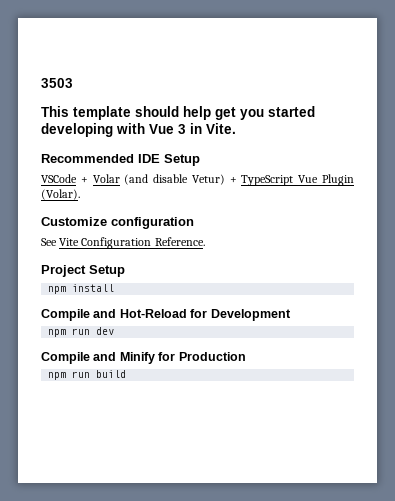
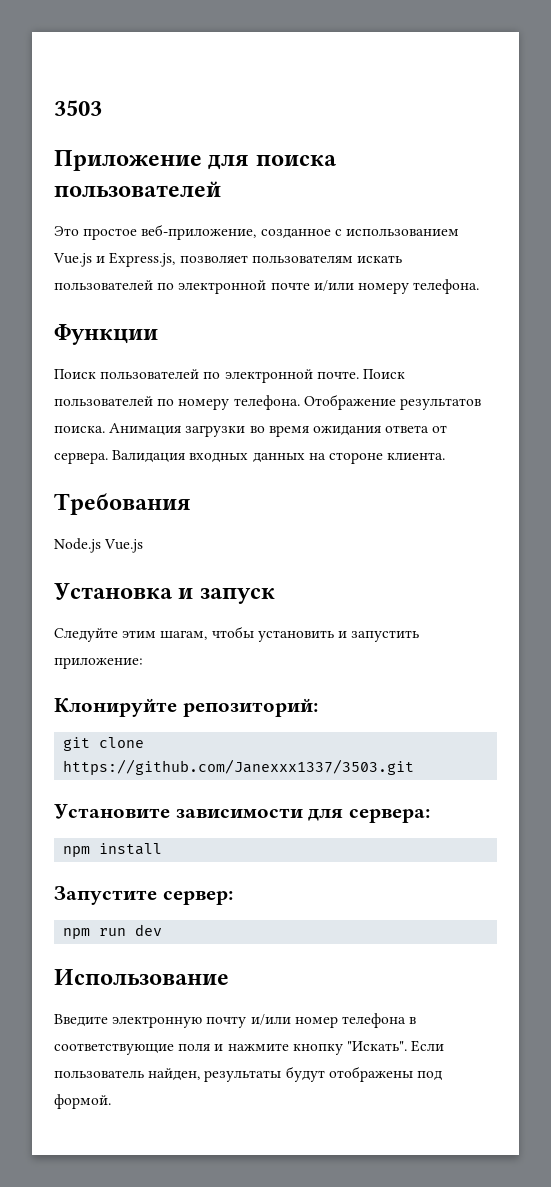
[41,106,315,120] [41,123,236,137] [41,154,200,166] [41,174,354,186] [41,189,80,200] [41,217,194,229] [41,237,205,249] [41,265,125,277] [48,284,115,294] [41,309,291,321] [48,327,115,337] [41,352,246,364] [48,370,127,380] This template should help get you started developing with Vue 3 in Vite. // Recommended IDE Setup // VSCode + Volar (and disable Vetur) + TypeScript Vue Plugin (Volar). // Customize configuration // See Vite Configuration Reference. // Project Setup // npm install // Compile and Hot-Reload for Development // npm run dev // Compile and Minify for Production // npm run build -> [54,150,337,171] [54,181,221,197] [54,224,459,240] [53,252,402,267] [54,279,480,294] [54,324,158,345] [54,369,405,383] [54,394,481,410] [54,423,448,437] [54,450,446,464] [54,493,191,515] [54,538,144,553] [54,583,275,604] [54,626,420,642] [54,657,143,669] [54,698,318,717] [63,737,145,751] [63,759,415,775] [54,804,431,823] [63,843,163,857] [54,886,233,905] [63,924,163,939] [54,969,229,985] [54,1013,417,1028] [54,1040,445,1055] [54,1066,442,1082] [54,1094,111,1109] Приложение для поиска пользователей // Это простое веб-приложение, созданное с использованием Vue.js и Express.js, позволяет пользователям искать пользователей по электронной почте и/или номеру телефона. // Функции // Поиск пользователей по электронной почте. Поиск пользователей по номеру телефона. Отображение результатов поиска. Анимация загрузки во время ожидания ответа от сервера. Валидация входных данных на стороне клиента. // Требования // Node.js Vue.js // Установка и запуск // Следуйте этим шагам, чтобы установить и запустить приложение: // Клонируйте репозиторий: // git clone https://github.com/Janexxx1337/3503.git // Установите зависимости для сервера: // npm install // Запустите сервер: // npm run dev // Использование // Введите электронную почту и/или номер телефона в соответствующие поля и нажмите кнопку "Искать". Если пользователь найден, результаты будут отображены под формой.

